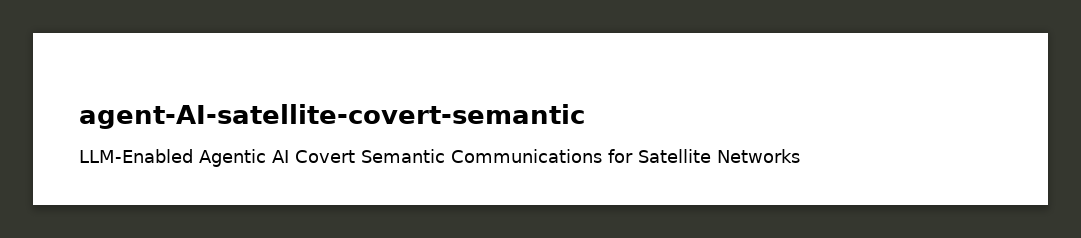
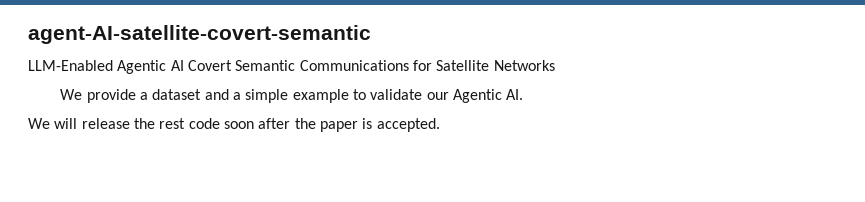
(800, 156) none -> [60,89,524,103] [28,118,440,132] // We provide a dataset and a simple example to validate our Agentic AI. // We will release the rest code soon after the paper is accepted.

